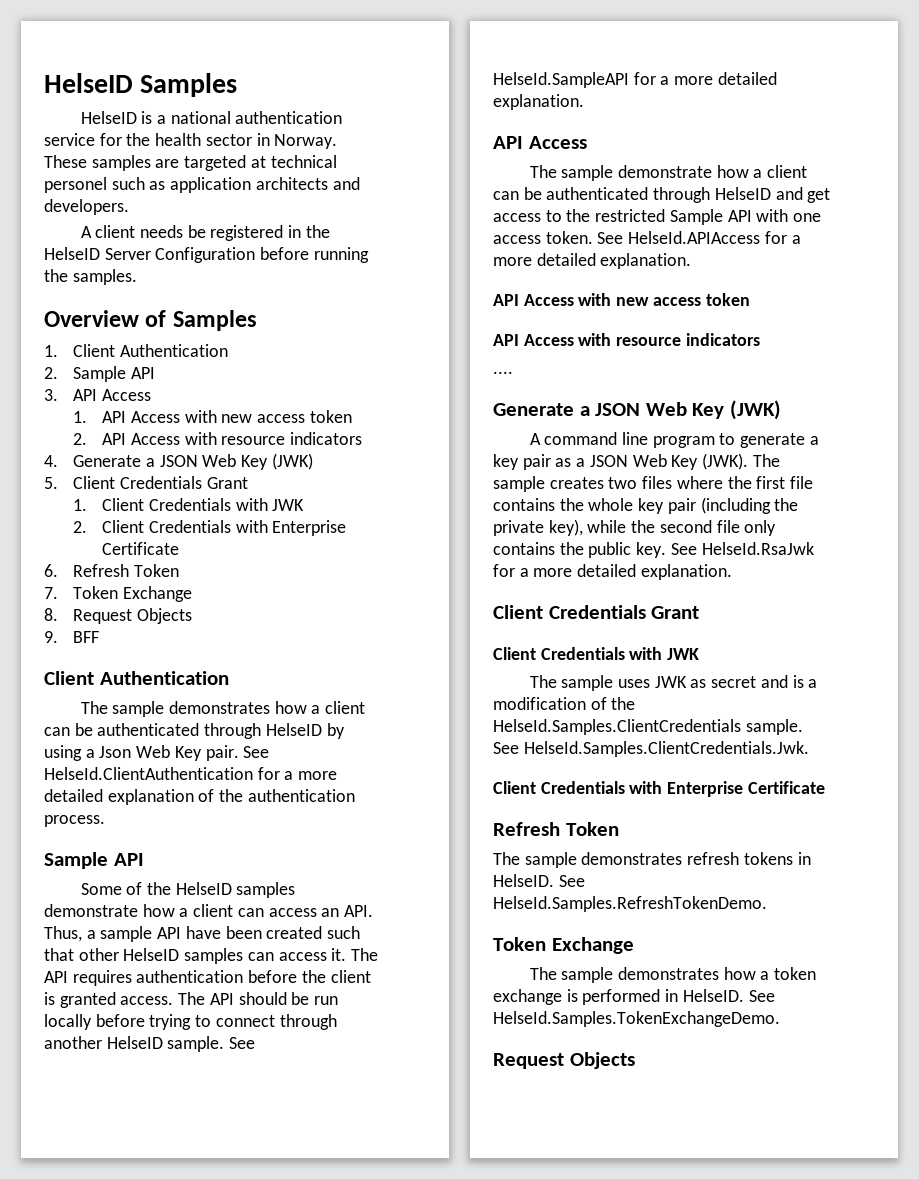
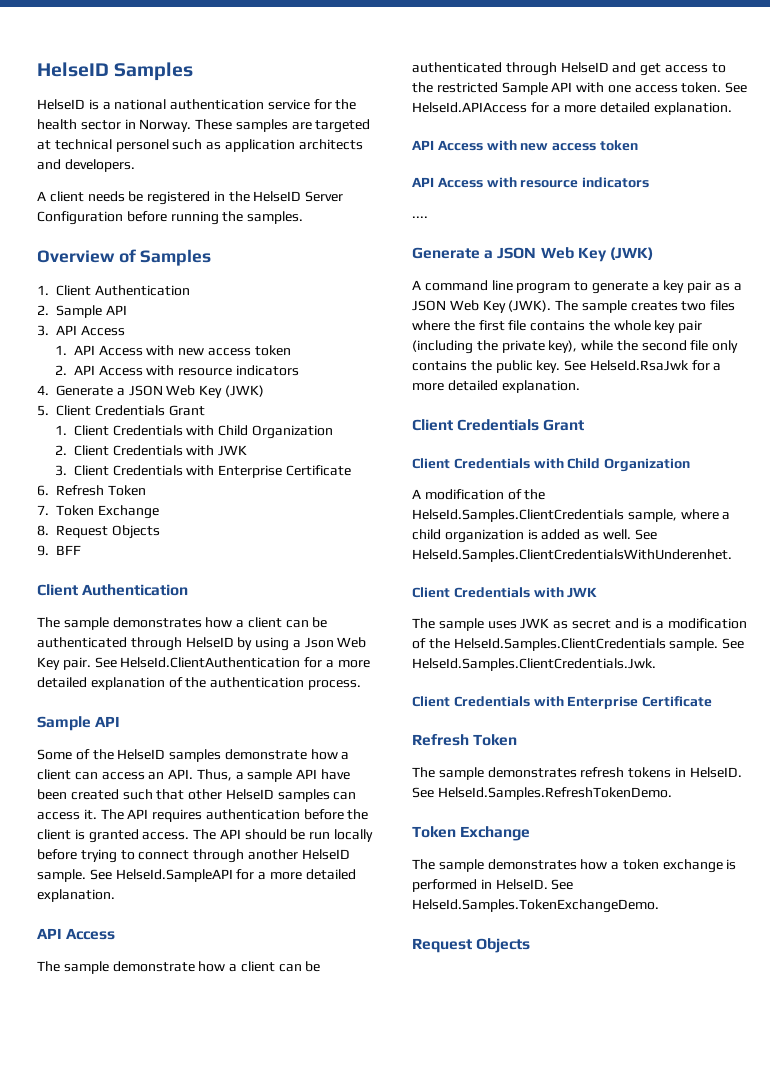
[272,499,305,511] [73,521,88,533] JWK // 2. -> [218,425,333,439] [54,445,248,456] [54,465,67,476] Child Organization // 2. Client Credentials with JWK // 3.
(700, 612) none -> [412,458,691,472] [412,489,546,500] [412,509,731,522] [412,529,657,543] [412,549,732,562] // Client Credentials with Child Organization // A modification of the HelseId.Samples.ClientCredentials sample, where a child organization is added as well. See HelseId.Samples.ClientCredentialsWithUnderenhet.

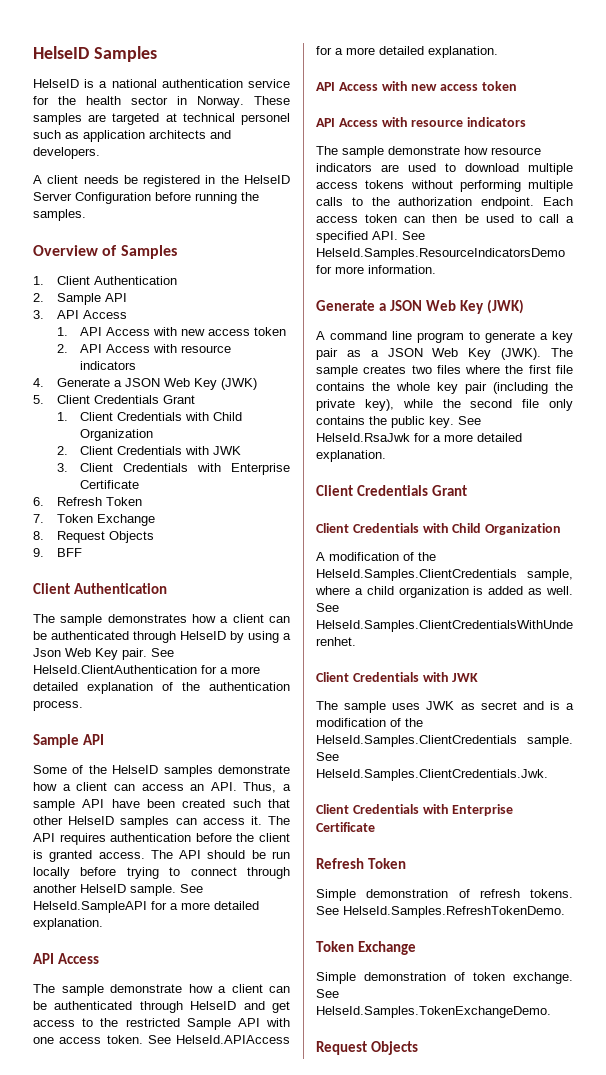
[412,216,428,218] .... -> [316,146,541,158] [316,163,573,175] [316,180,573,192] [316,197,573,209] [316,214,574,223] [316,231,425,243] [316,248,565,260] [316,265,436,274] The sample demonstrate how resource indicators are used to download multiple access tokens without performing multiple calls to the authorization endpoint. Each access token can then be used to call a specified API. See HelseId.Samples.ResourceIndicatorsDemo for more information.
[412,767,742,780] [412,787,672,800] [412,826,531,841] [412,859,737,873] [412,879,548,892] The sample demonstrates refresh tokens in HelseID. See HelseId.Samples.RefreshTokenDemo. // Token Exchange // The sample demonstrates how a token exchange is performed in HelseID. -> [316,889,573,901] [316,906,565,918] [316,941,417,955] [316,972,573,984] Simple demonstration of refresh tokens. See HelseId.Samples.RefreshTokenDemo. // Token Exchange // Simple demonstration of token exchange.

